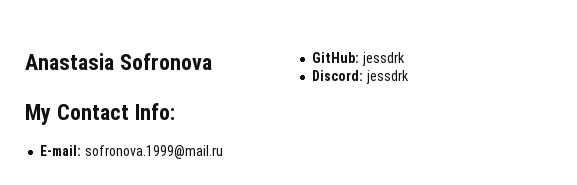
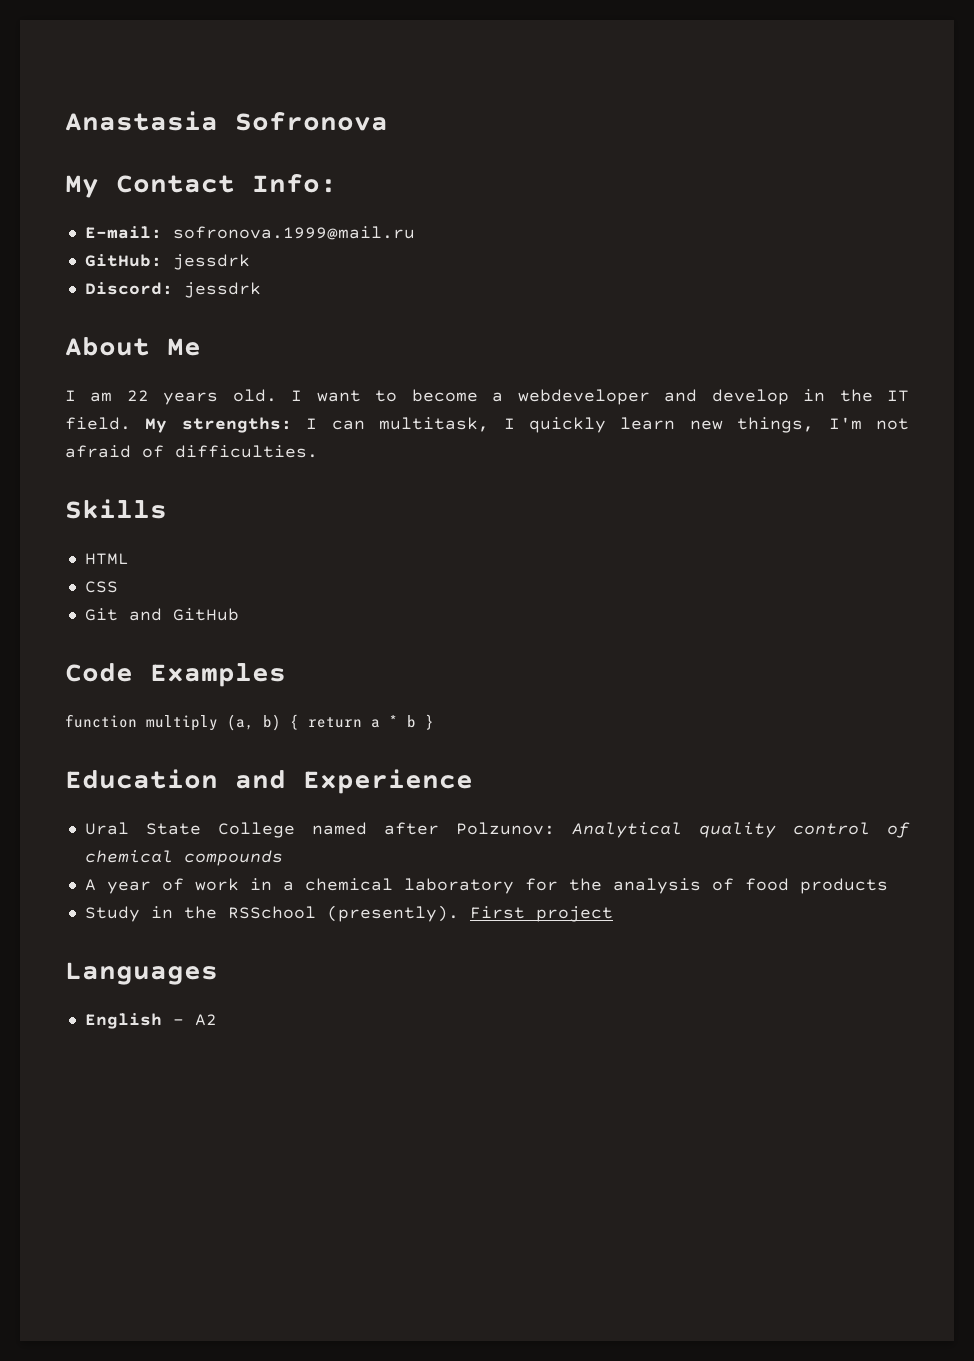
(410, 77) none -> [65,337,201,356] [65,389,909,405] [65,417,909,433] [65,445,318,458] [65,499,167,519] [84,553,129,565] [84,581,118,593] [84,608,239,621] [65,663,286,687] [65,714,434,731] [65,769,473,794] [84,822,911,838] [84,850,283,866] [84,878,888,894] [84,905,613,922] [65,962,218,985] [84,1013,217,1029] // About Me // I am 22 years old. I want to become a webdeveloper and develop in the IT field. My strengths: I can multitask, I quickly learn new things, I'm not afraid of difficulties. // Skills // HTML // CSS // Git and GitHub // Code Examples // function multiply (a, b) { return a * b } // Education and Experience // Ural State College named after Polzunov: Analytical quality control of chemical compounds // A year of work in a chemical laboratory for the analysis of food products // Study in the RSSchool (presently). First project // Languages // English - A2

